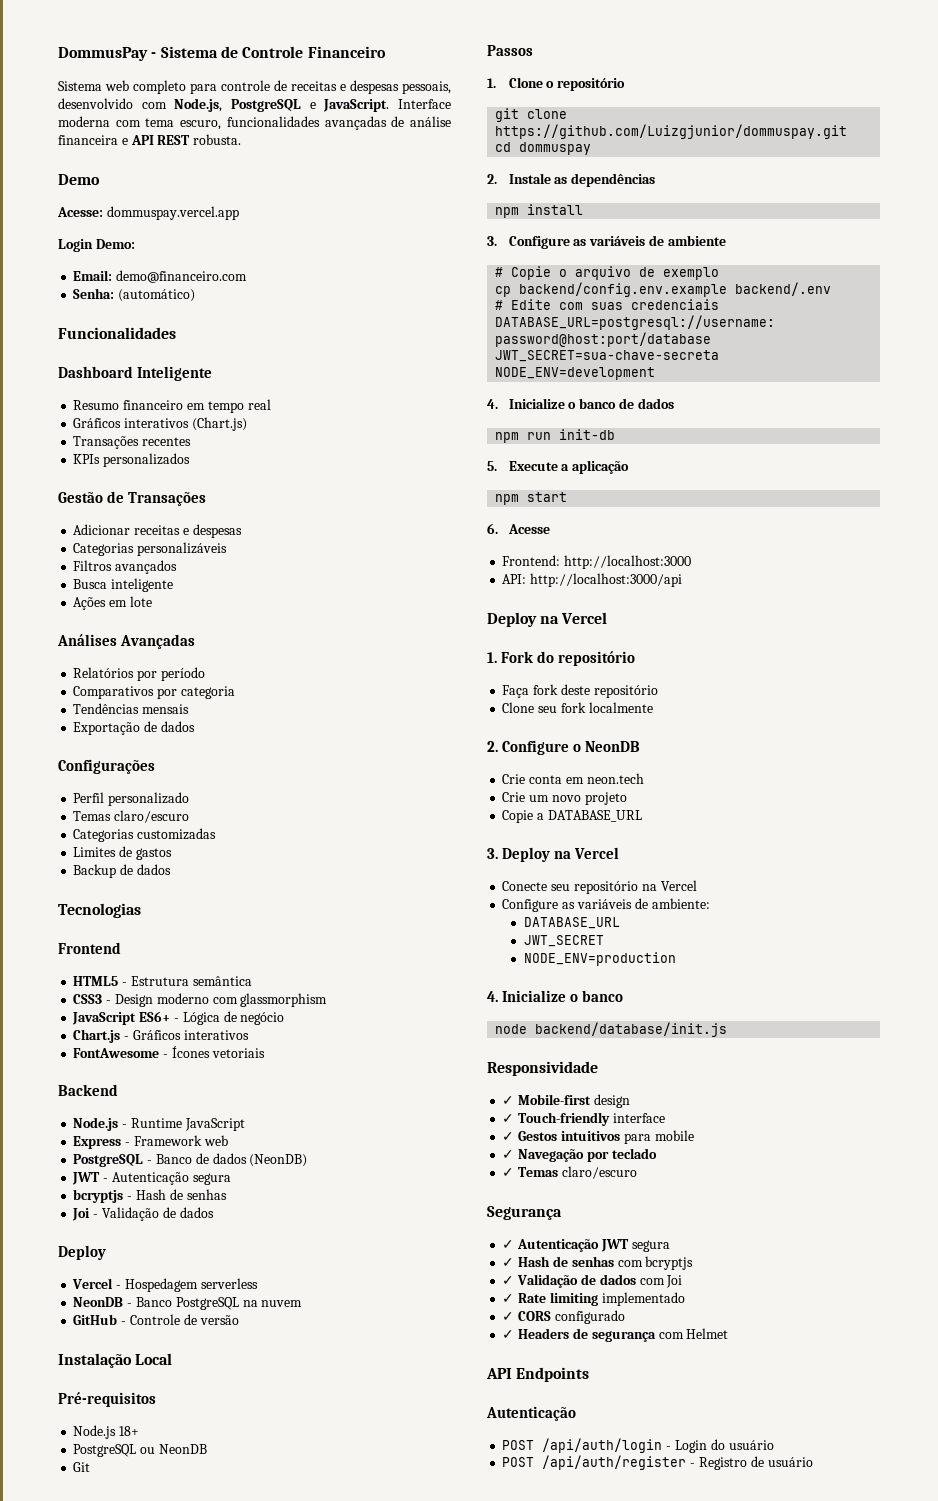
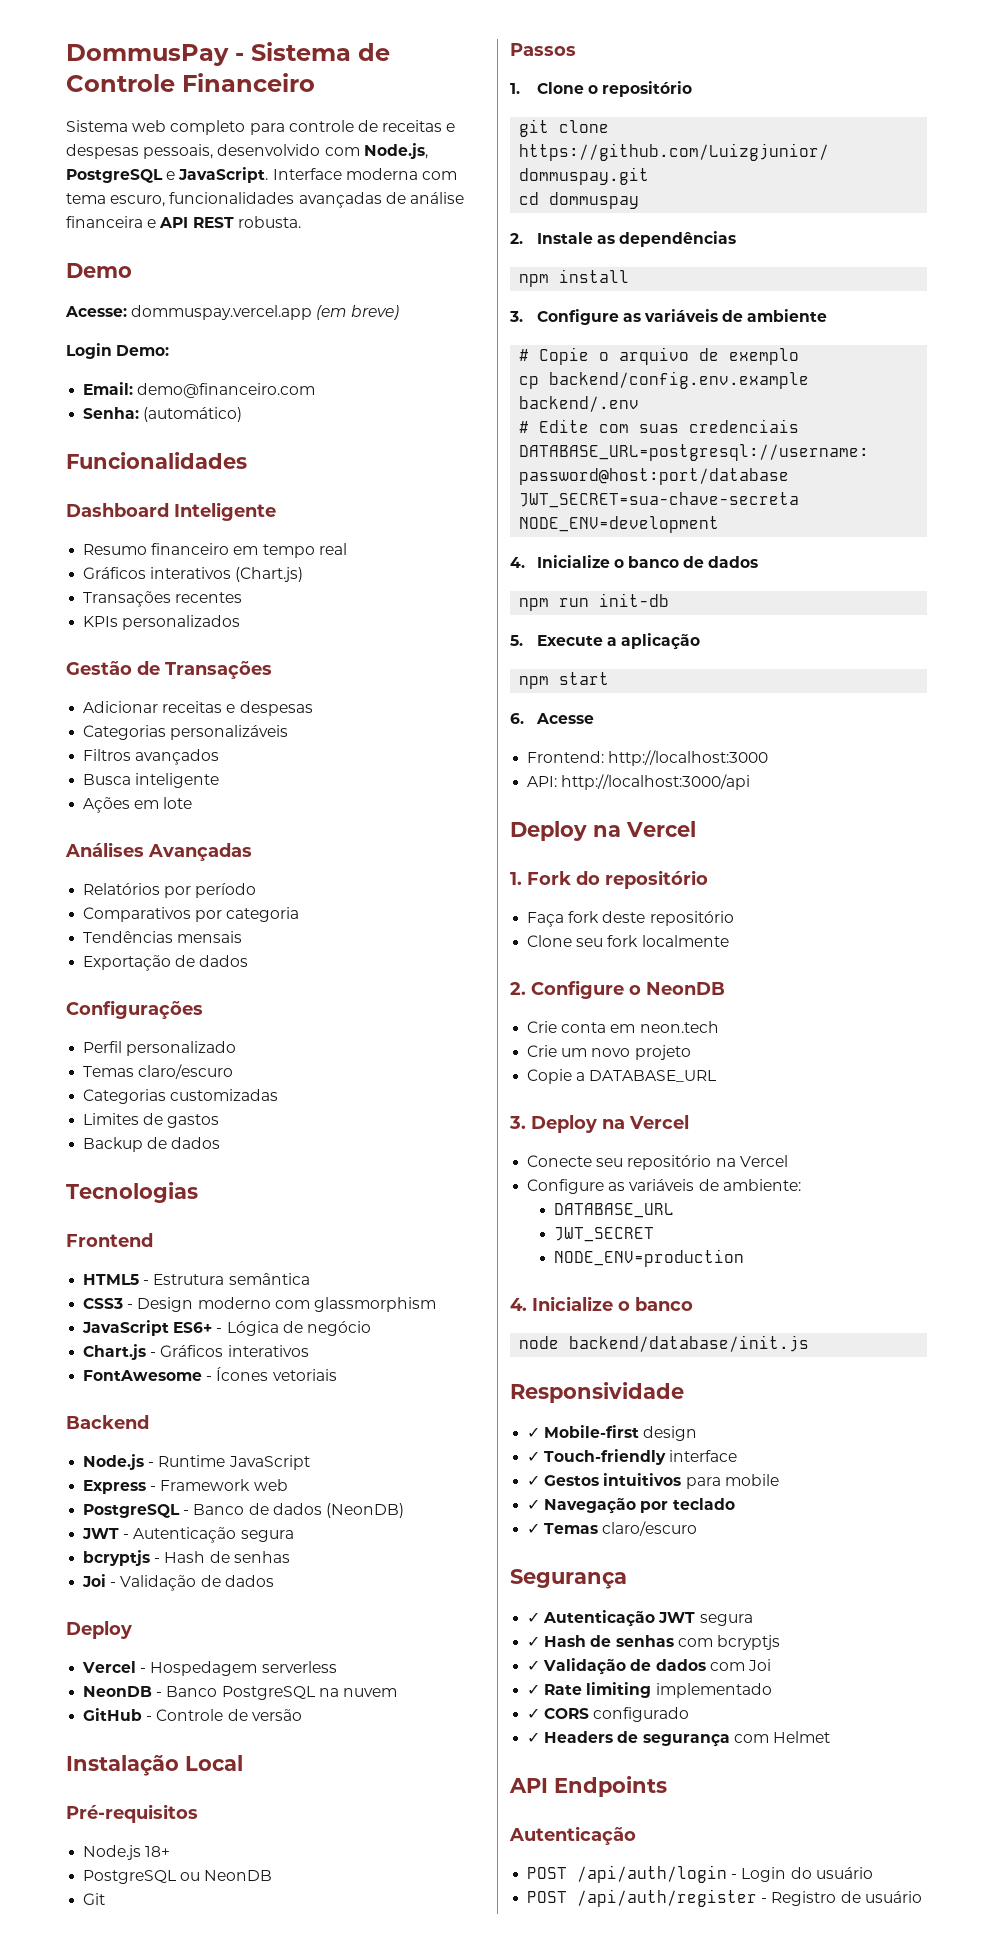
(239, 213) none -> [316,305,399,320] (em breve)

